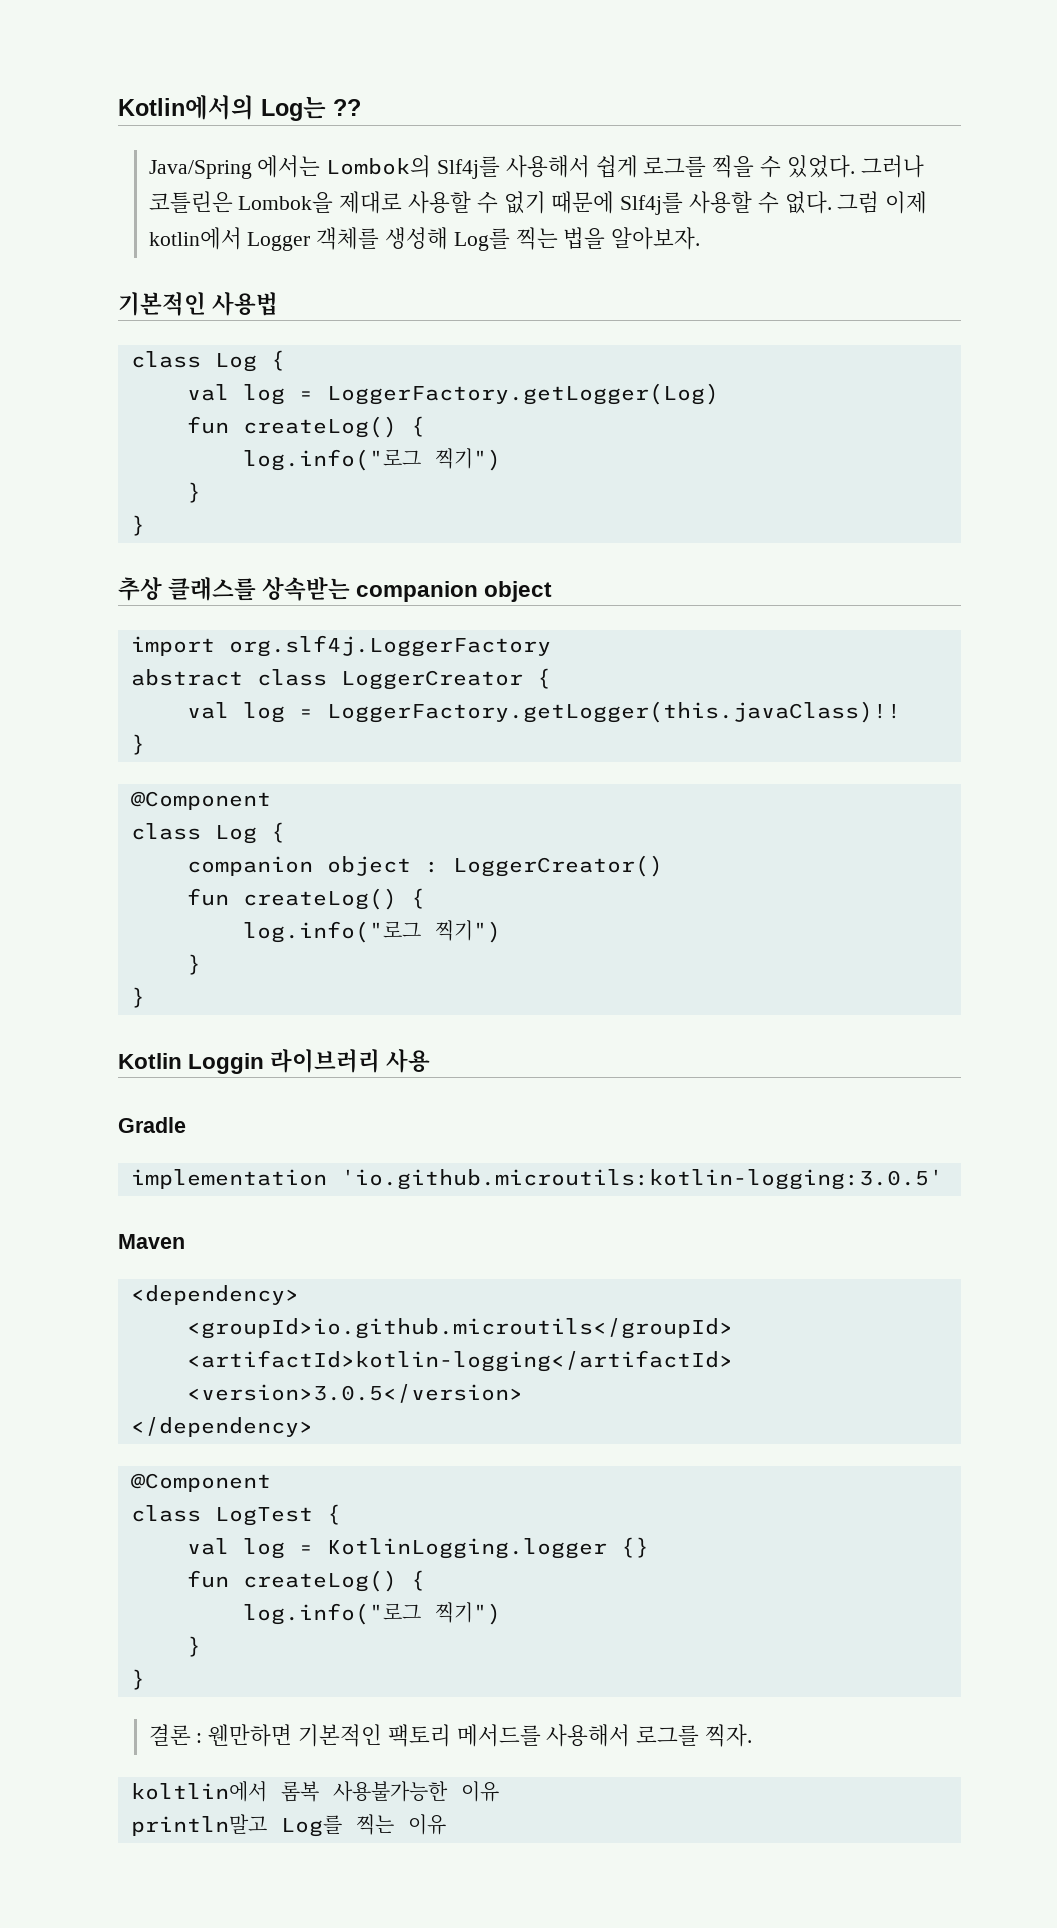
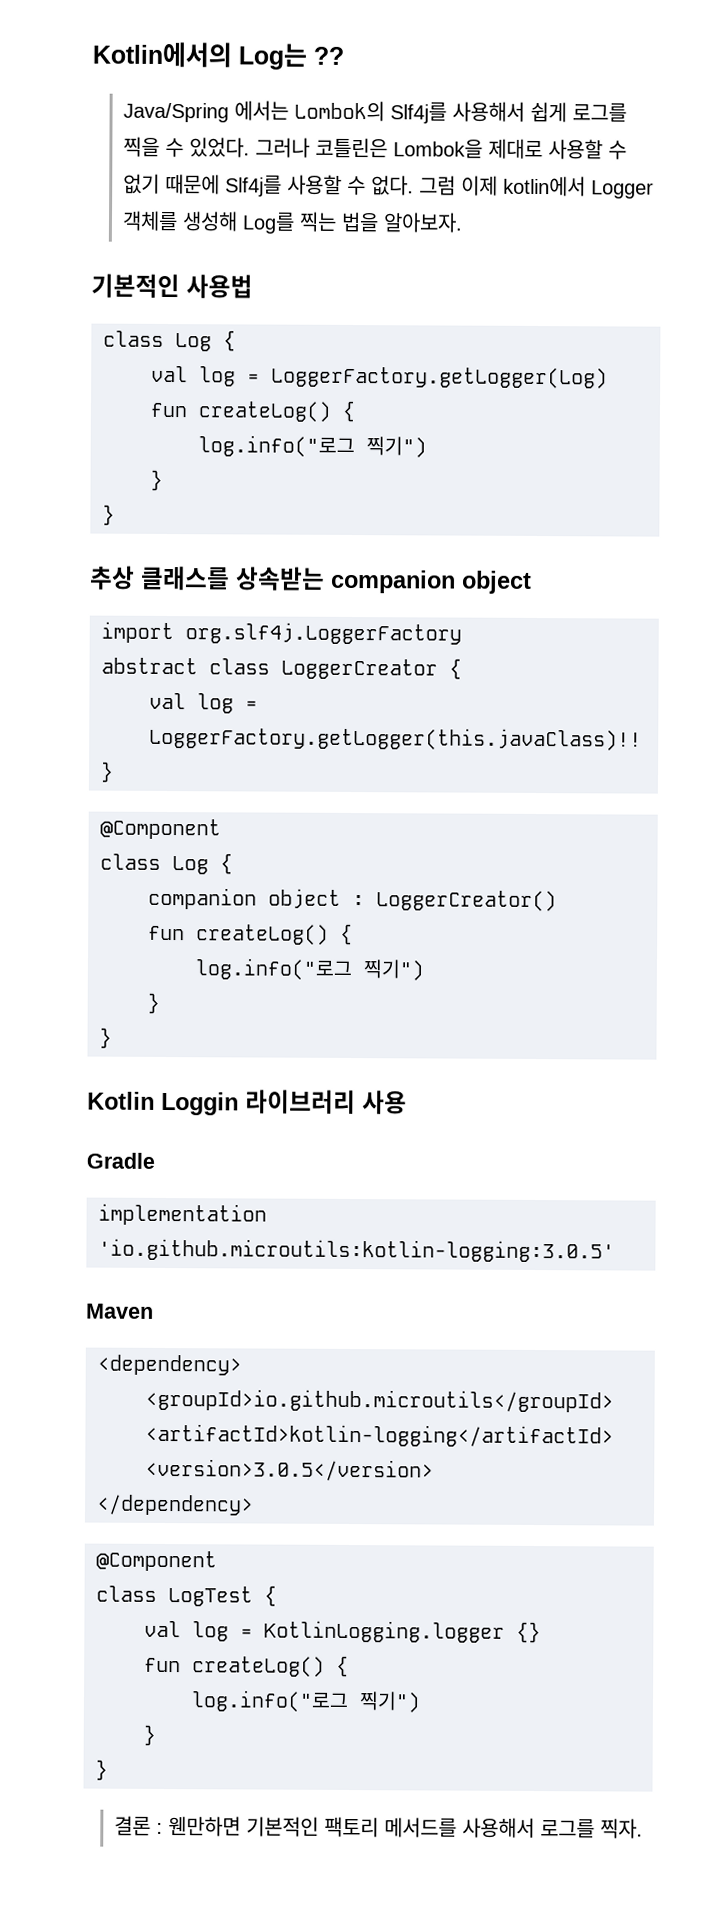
[130,1781,499,1802] [130,1814,446,1837] // koltlin에서 롬복 사용불가능한 이유 // println말고 Log를 찍는 이유 -> (644, 1828) none

